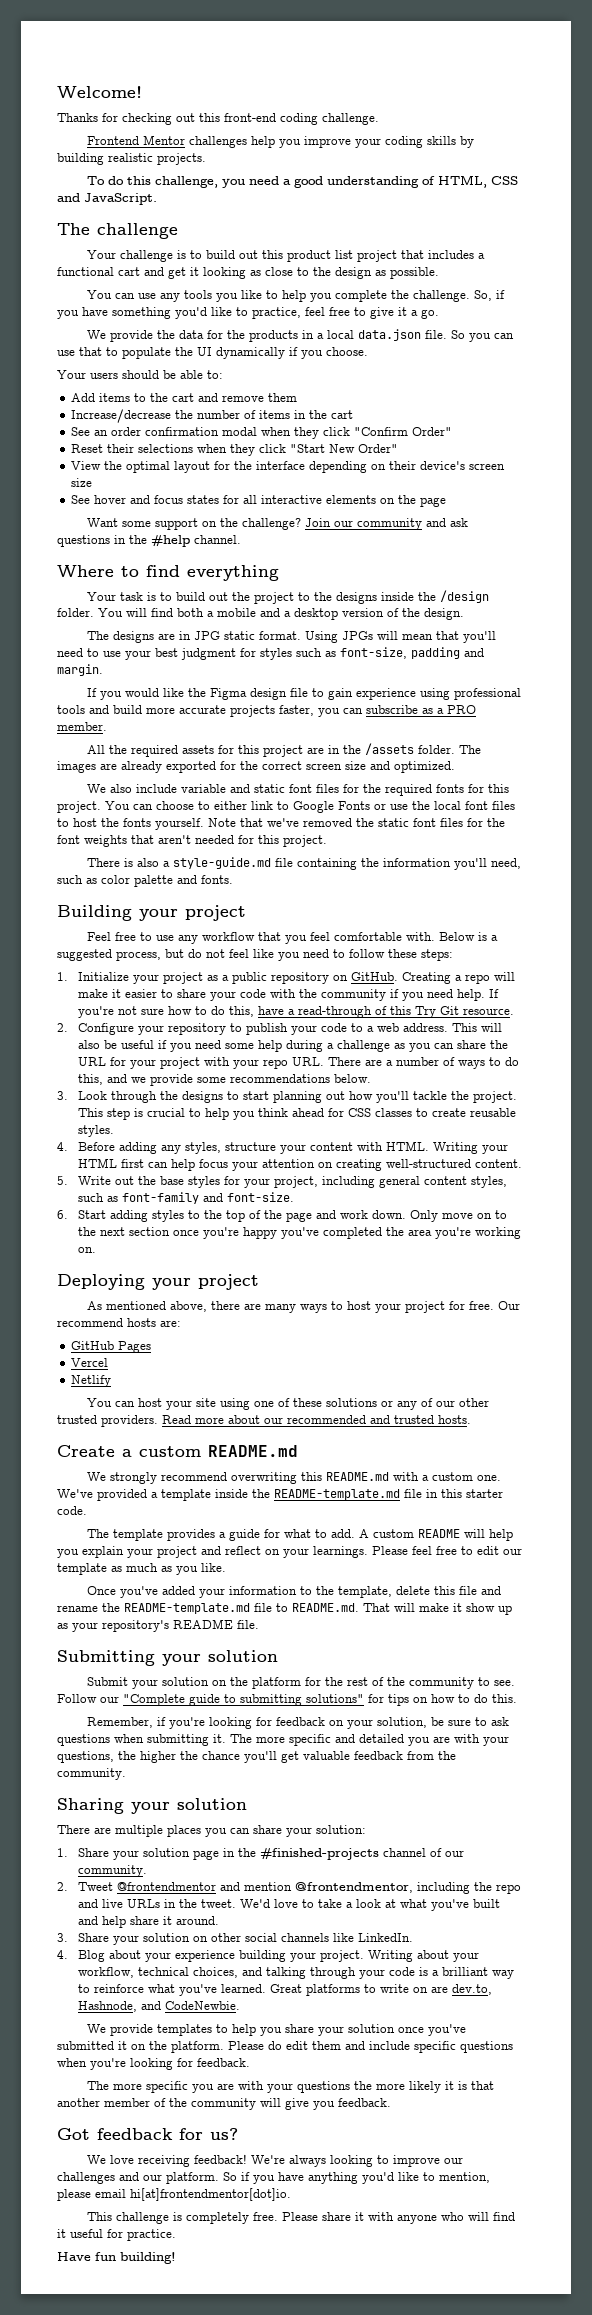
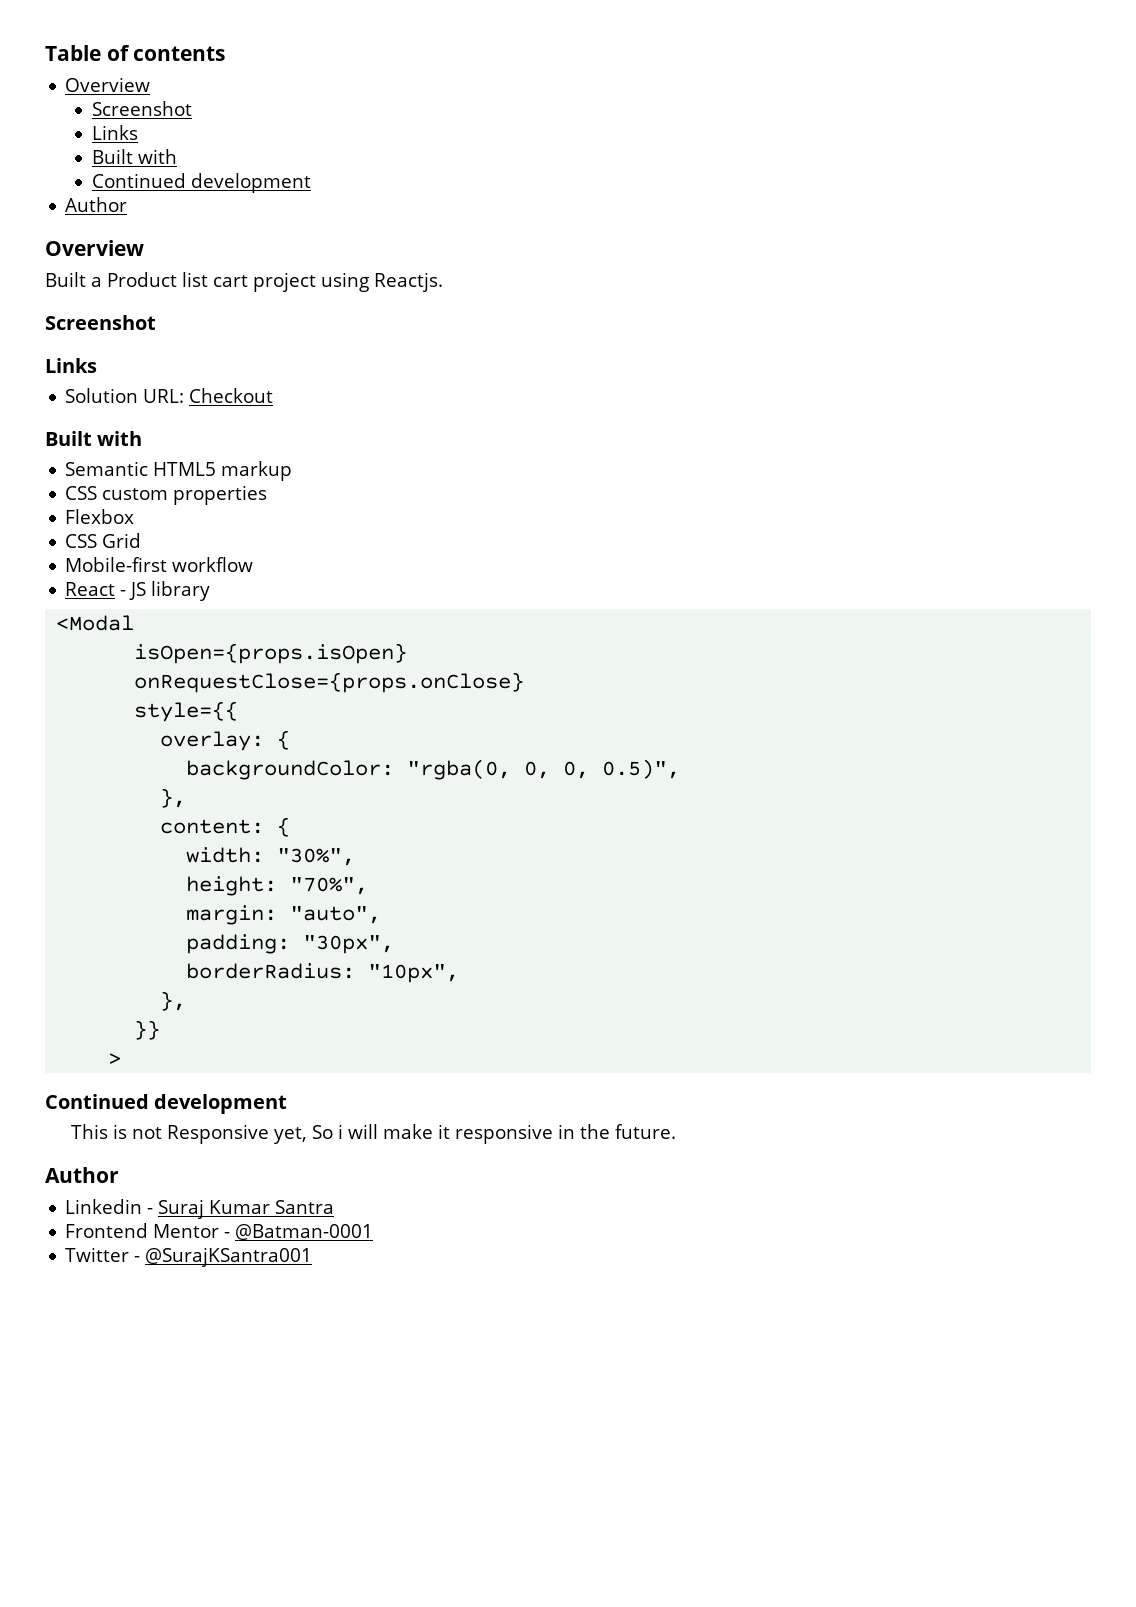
[57,86,142,98] [57,113,379,125] [87,135,475,148] [57,153,206,165] [87,175,519,188] [57,193,157,205] [57,223,178,239] [87,250,486,262] [57,267,439,279] [87,290,506,302] [57,307,439,319] [87,329,515,342] [57,347,368,359] [57,370,223,379] [70,393,297,402] [70,409,353,423] [70,427,452,439] [70,444,398,456] [70,461,505,473] [70,478,92,487] [70,495,446,507] [87,518,469,530] [57,535,241,547] [57,565,279,581] [87,590,490,604] [57,608,464,620] [87,631,497,643] [57,647,484,660] [57,664,103,676] [87,688,522,700] [57,705,476,717] [57,722,107,731] [87,743,482,757] [57,761,455,773] [87,784,510,796] [57,801,515,813] [57,818,505,830] [57,835,327,847] [87,857,522,870] [57,875,233,887] [57,905,246,921] [87,932,499,944] [57,949,453,961] [57,972,515,984] [77,989,499,1001] [77,1006,514,1018] [57,1023,502,1035] [77,1040,508,1052] [77,1057,519,1069] [77,1074,371,1086] [57,1091,517,1103] [77,1108,516,1120] [77,1125,114,1137] [57,1141,508,1154] [77,1158,522,1171] [57,1176,507,1188] [77,1192,294,1204] [57,1210,507,1222] [77,1227,521,1239] [77,1247,96,1253] [57,1274,259,1290] [87,1301,521,1313] [57,1318,181,1327] [70,1341,151,1353] [70,1358,108,1367] [70,1375,111,1387] [87,1398,490,1410] [57,1415,471,1427] [57,1445,298,1457] [87,1472,502,1484] [57,1489,503,1501] [57,1506,87,1515] [87,1529,514,1541] [57,1546,522,1558] [57,1563,226,1575] [87,1586,502,1598] [57,1603,512,1615] [57,1619,259,1632] [57,1650,278,1666] [87,1677,516,1689] [57,1694,517,1706] [87,1717,510,1729] [57,1734,509,1746] [57,1751,456,1763] [57,1768,126,1780] [57,1798,247,1814] [57,1825,366,1837] [57,1848,464,1860] [77,1865,147,1877] [57,1882,521,1894] [77,1899,500,1911] [77,1916,219,1928] [57,1933,413,1945] [57,1950,479,1962] [77,1967,514,1979] [77,1984,492,1996] [77,2001,240,2012] [87,2024,467,2036] [57,2041,513,2053] [57,2058,250,2070] [87,2081,495,2093] [57,2098,391,2110] [57,2128,238,2140] [87,2154,464,2167] [57,2172,490,2184] [57,2188,291,2201] [87,2212,516,2224] [57,2229,176,2241] [57,2252,176,2264] Welcome! // Thanks for checking out this front-end coding challenge. // Frontend Mentor challenges help you improve your coding skills by building realistic projects. // To do this challenge, you need a good understanding of HTML, CSS and JavaScript. // The challenge // Your challenge is to build out this product list project that includes a functional cart and get it looking as close to the design as possible. // You can use any tools you like to help you complete the challenge. So, if you have something you'd like to practice, feel free to give it a go. // We provide the data for the products in a local data.json file. So you can use that to populate the UI dynamically if you choose. // Your users should be able to: // Add items to the cart and remove them // Increase/decrease the number of items in the cart // See an order confirmation modal when they click "Confirm Order" // Reset their selections when they click "Start New Order" // View the optimal layout for the interface depending on their device's screen size // See hover and focus states for all interactive elements on the page // Want some support on the challenge? Join our community and ask questions in the #help channel. // Where to find everything // Your task is to build out the project to the designs inside the /design folder. You will find both a mobile and a desktop version of the design. // The designs are in JPG static format. Using JPGs will mean that you'll need to use your best judgment for styles such as font-size, padding and margin. // If you would like the Figma design file to gain experience using professional tools and build more accurate projects faster, you can subscribe as a PRO member. // All the required assets for this project are in the /assets folder. The images are already exported for the correct screen size and optimized. // We also include variable and static font files for the required fonts for this project. You can choose to either link to Google Fonts or use the local font files to host the fonts yourself. Note that we've removed the static font files for the font weights that aren't needed for this project. // There is also a style-guide.md file containing the information you'll need, such as color palette and fonts. // Building your project // Feel free to use any workflow that you feel comfortable with. Below is a suggested process, but do not feel like you need to follow these steps: // 1. Initialize your project as a public repository on GitHub. Creating a repo will make it easier to share your code with the community if you need help. If you're not sure how to do this, have a read-through of this Try Git resource. // 2. Configure your repository to publish your code to a web address. This will also be useful if you need some help during a challenge as you can share the URL for your project with your repo URL. There are a number of ways to do this, and we provide some recommendations below. // 3. Look through the designs to start planning out how you'll tackle the project. This step is crucial to help you think ahead for CSS classes to create reusable styles. // 4. Before adding any styles, structure your content with HTML. Writing your HTML first can help focus your attention on creating well-structured content. // 5. Write out the base styles for your project, including general content styles, such as font-family and font-size. // 6. Start adding styles to the top of the page and work down. Only move on to the next section once you're happy you've completed the area you're working on. // Deploying your project // As mentioned above, there are many ways to host your project for free. Our recommend hosts are: // GitHub Pages // Vercel // Netlify // You can host your site using one of these solutions or any of our other trusted providers. Read more about our recommended and trusted hosts. // Create a custom README.md // We strongly recommend overwriting this README.md with a custom one. We've provided a template inside the README-template.md file in this starter code. // The template provides a guide for what to add. A custom README will help you explain your project and reflect on your learnings. Please feel free to edit our template as much as you like. // Once you've added your information to the template, delete this file and rename the README-template.md file to README.md. That will make it show up as your repository's README file. // Submitting your solution // Submit your solution on the platform for the rest of the community to see. Follow our "Complete guide to submitting solutions" for tips on how to do this. // Remember, if you're looking for feedback on your solution, be sure to ask questions when submitting it. The more specific and detailed you are with your questions, the higher the chance you'll get valuable feedback from the community. // Sharing your solution // There are multiple places you can share your solution: // 1. Share your solution page in the #finished-projects channel of our community. // 2. Tweet @frontendmentor and mention @frontendmentor, including the repo and live URLs in the tweet. We'd love to take a look at what you've built and help share it around. // 3. Share your solution on other social channels like LinkedIn. // 4. Blog about your experience building your project. Writing about your workflow, technical choices, and talking through your code is a brilliant way to reinforce what you've learned. Great platforms to write on are dev.to, Hashnode, and CodeNewbie. // We provide templates to help you share your solution once you've submitted it on the platform. Please do edit them and include specific questions when you're looking for feedback. // The more specific you are with your questions the more likely it is that another member of the community will give you feedback. // Got feedback for us? // We love receiving feedback! We're always looking to improve our challenges and our platform. So if you have anything you'd like to mention, please email hi[at]frontendmentor[dot]io. // This challenge is completely free. Please share it with anyone who will find it useful for practice. // Have fun building! -> [45,45,226,61] [65,77,151,92] [91,101,192,116] [91,125,138,140] [91,149,177,164] [91,173,311,193] [65,197,128,212] [45,240,144,256] [45,272,443,292] [45,315,156,330] [45,358,97,373] [65,388,274,403] [45,431,143,446] [65,461,293,481] [65,485,268,505] [65,509,135,524] [65,533,142,548] [65,557,254,572] [65,581,211,601] [56,615,135,631] [134,643,408,664] [134,672,525,693] [134,701,239,722] [160,730,291,751] [186,759,681,780] [160,788,187,808] [160,817,291,837] [186,847,356,866] [186,876,369,896] [186,905,382,925] [186,934,395,954] [186,963,460,983] [160,991,187,1011] [134,1020,161,1040] [108,1053,122,1065] [45,1094,288,1114] [71,1124,677,1144] [45,1167,119,1183] [65,1199,335,1219] [65,1223,374,1240] [65,1247,313,1267] Table of contents // Overview // Screenshot // Links // Built with // Continued development // Author // Overview // Built a Product list cart project using Reactjs. // Screenshot // Links // Solution URL: Checkout // Built with // Semantic HTML5 markup // CSS custom properties // Flexbox // CSS Grid // Mobile-first workflow // React - JS library // <Modal // isOpen={props.isOpen} // onRequestClose={props.onClose} // style={{ // overlay: { // backgroundColor: "rgba(0, 0, 0, 0.5)", // }, // content: { // width: "30%", // height: "70%", // margin: "auto", // padding: "30px", // borderRadius: "10px", // }, // }} // > // Continued development // This is not Responsive yet, So i will make it responsive in the future. // Author // Linkedin - Suraj Kumar Santra // Frontend Mentor - @Batman-0001 // Twitter - @SurajKSantra001

